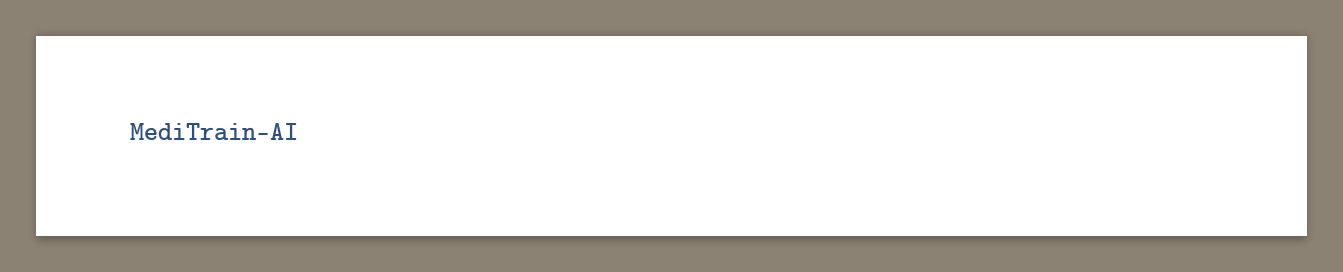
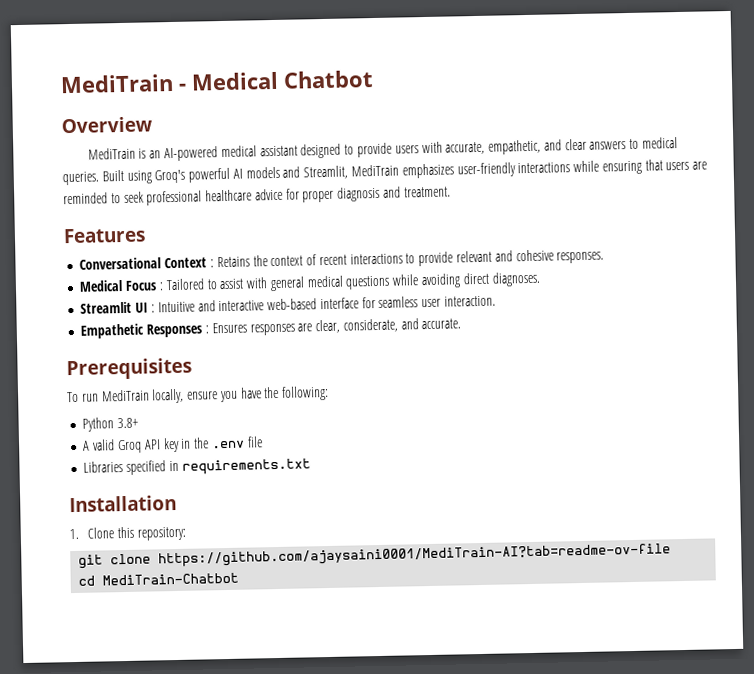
[130,123,298,141] MediTrain-AI -> [60,70,374,94] [61,116,153,134] [87,137,678,162] [62,159,708,186] [63,186,451,206] [63,227,146,244] [79,249,605,270] [79,271,541,292] [80,295,496,314] [80,318,462,339] [66,357,192,381] [67,385,330,404] [82,417,140,432] [82,436,263,454] [83,458,311,475] [69,494,177,513] [69,526,186,541] [78,543,672,569] [78,572,240,586] MediTrain - Medical Chatbot // Overview // MediTrain is an AI-powered medical assistant designed to provide users with accurate, empathetic, and clear answers to medical queries. Built using Groq's powerful AI models and Streamlit, MediTrain emphasizes user-friendly interactions while ensuring that users are reminded to seek professional healthcare advice for proper diagnosis and treatment. // Features // Conversational Context : Retains the context of recent interactions to provide relevant and cohesive responses. // Medical Focus : Tailored to assist with general medical questions while avoiding direct diagnoses. // Streamlit UI : Intuitive and interactive web-based interface for seamless user interaction. // Empathetic Responses : Ensures responses are clear, considerate, and accurate. // Prerequisites // To run MediTrain locally, ensure you have the following: // Python 3.8+ // A valid Groq API key in the .env file // Libraries specified in requirements.txt // Installation // 1. Clone this repository: // git clone https://github.com/ajaysaini0001/MediTrain-AI?tab=readme-ov-file // cd MediTrain-Chatbot

